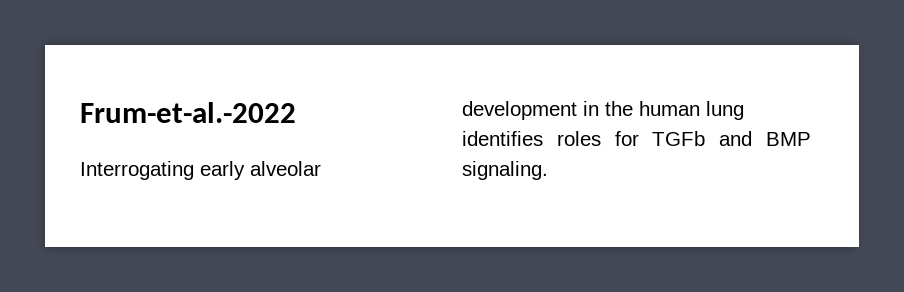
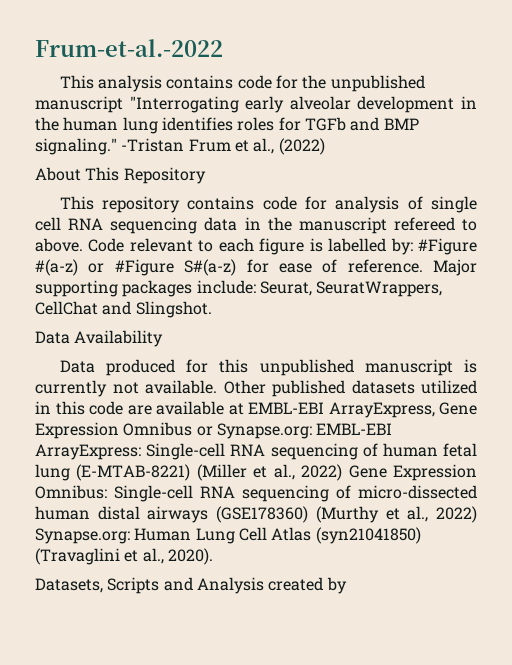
[80,161,194,180] Interrogating -> [59,75,425,92] [35,96,239,113] This analysis contains code for the unpublished manuscript "Interrogating
[462,161,548,180] signaling. -> [35,138,325,155] [35,167,206,184] [59,196,477,213] [35,217,477,234] [35,238,478,255] [35,259,477,276] [35,280,443,297] [35,301,212,318] [35,330,164,347] [59,359,477,376] [35,380,477,397] [35,401,477,418] [35,422,393,439] [35,443,478,460] [35,464,477,481] [35,485,477,502] [35,506,478,523] [35,527,421,544] [35,548,213,565] [35,577,347,594] signaling." -Tristan Frum et al., (2022) // About This Repository // This repository contains code for analysis of single cell RNA sequencing data in the manuscript refereed to above. Code relevant to each figure is labelled by: #Figure #(a-z) or #Figure S#(a-z) for ease of reference. Major supporting packages include: Seurat, SeuratWrappers, CellChat and Slingshot. // Data Availability // Data produced for this unpublished manuscript is currently not available. Other published datasets utilized in this code are available at EMBL-EBI ArrayExpress, Gene Expression Omnibus or Synapse.org: EMBL-EBI ArrayExpress: Single-cell RNA sequencing of human fetal lung (E-MTAB-8221) (Miller et al., 2022) Gene Expression Omnibus: Single-cell RNA sequencing of micro-dissected human distal airways (GSE178360) (Murthy et al., 2022) Synapse.org: Human Lung Cell Atlas (syn21041850) (Travaglini et al., 2020). // Datasets, Scripts and Analysis created by

